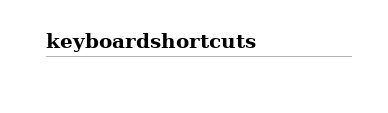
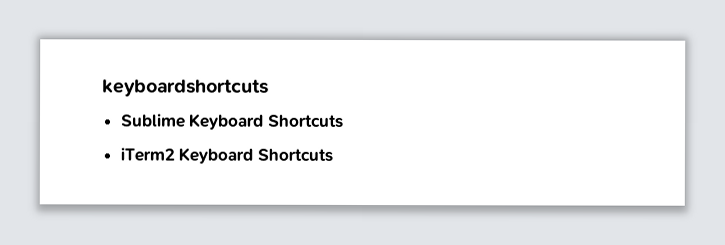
(256, 42) none -> [119,113,344,130] [119,147,333,164] // Sublime Keyboard Shortcuts // iTerm2 Keyboard Shortcuts

